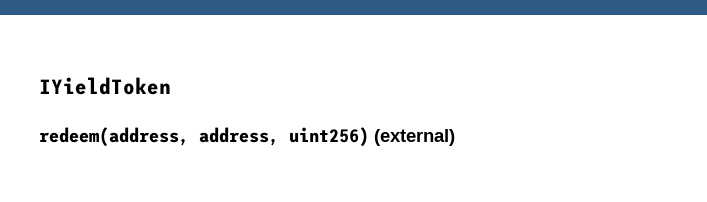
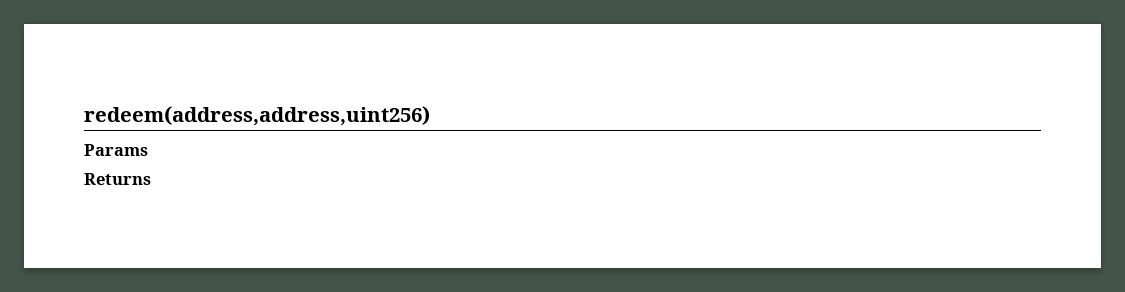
[39,77,171,95] [39,127,455,147] IYieldToken // redeem(address, address, uint256) (external) -> [84,106,430,126] [84,144,148,156] [84,173,151,185] redeem(address,address,uint256) // Params // Returns

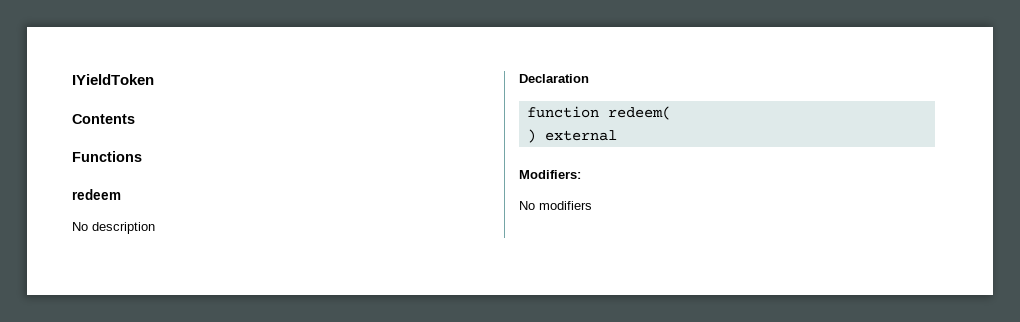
[84,106,430,126] [84,144,148,156] [84,173,151,185] redeem(address,address,uint256) // Params // Returns -> [72,74,154,85] [72,114,135,124] [72,151,142,162] [72,189,121,200] [72,222,155,234] [519,74,589,83] [526,106,671,120] [526,129,617,143] [519,170,581,179] [519,201,592,210] IYieldToken // Contents // Functions // redeem // No description // Declaration // function redeem( // ) external // Modifiers: // No modifiers

